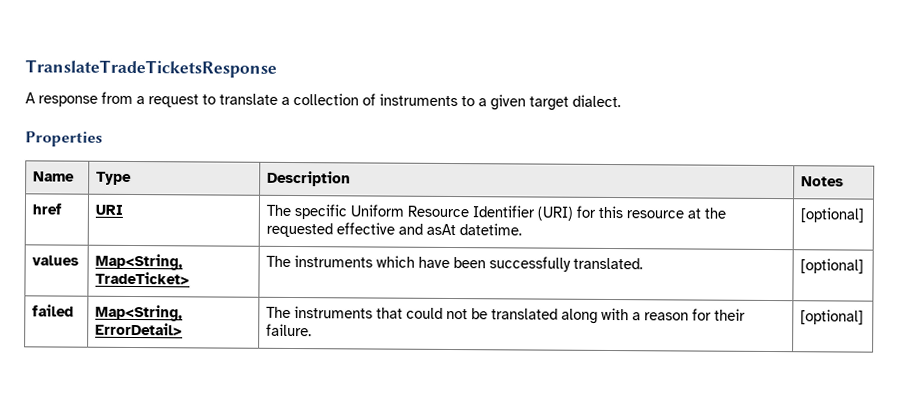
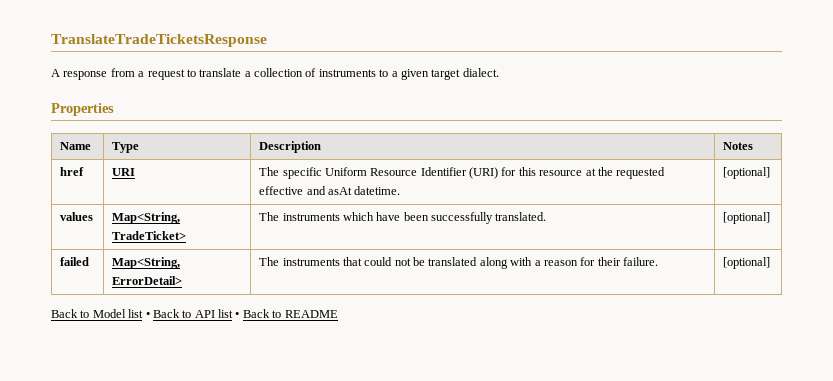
(865, 317) none -> [51,309,338,318] // Back to Model list • Back to API list • Back to README

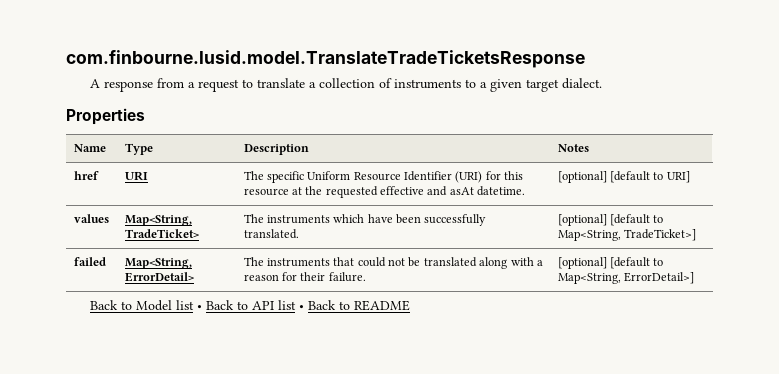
[51,34,267,47] TranslateTradeTicketsResponse -> [66,50,585,68] com.finbourne.lusid.model.TranslateTradeTicketsResponse
(771, 173) none -> [609,171,690,183] [default to URI]
(771, 218) none -> [609,214,664,226] [557,229,696,241] [default to Map<String, TradeTicket>]
(771, 263) none -> [609,257,664,269] [557,272,694,284] [default to Map<String, ErrorDetail>]

